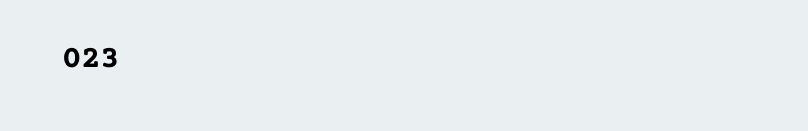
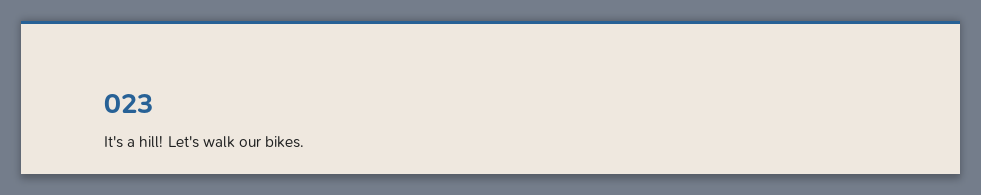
(119, 57) none -> [104,135,305,148] // It's a hill! Let's walk our bikes.

